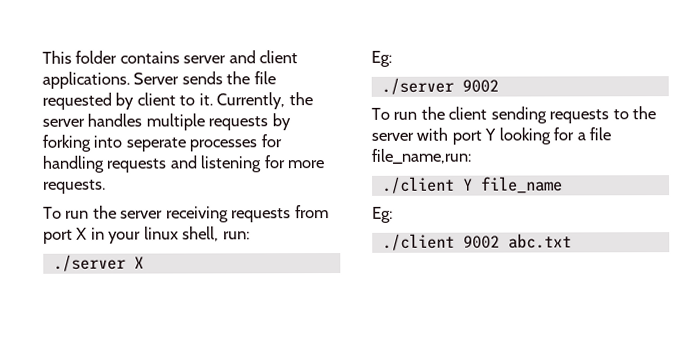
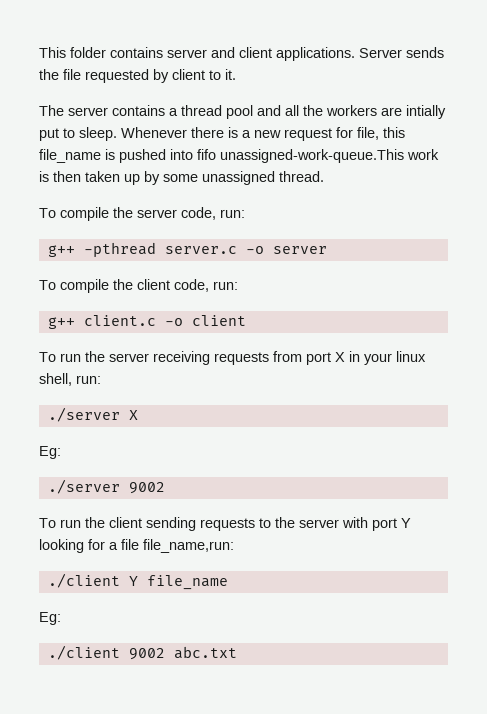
[216,92,313,110] [42,113,291,131] [42,134,282,152] [42,155,325,173] [43,179,106,194] Currently, the server handles multiple requests by forking into seperate processes for handling requests and listening for more requests. -> [39,105,446,119] [39,127,405,141] [39,149,439,163] [39,171,324,185] [39,207,245,221] [47,242,327,257] [39,279,238,293] [47,315,246,329] // The server contains a thread pool and all the workers are intially put to sleep. Whenever there is a new request for file, this file_name is pushed into fifo unassigned-work-queue.This work is then taken up by some unassigned thread. // To compile the server code, run: // g++ -pthread server.c -o server // To compile the client code, run: // g++ client.c -o client

